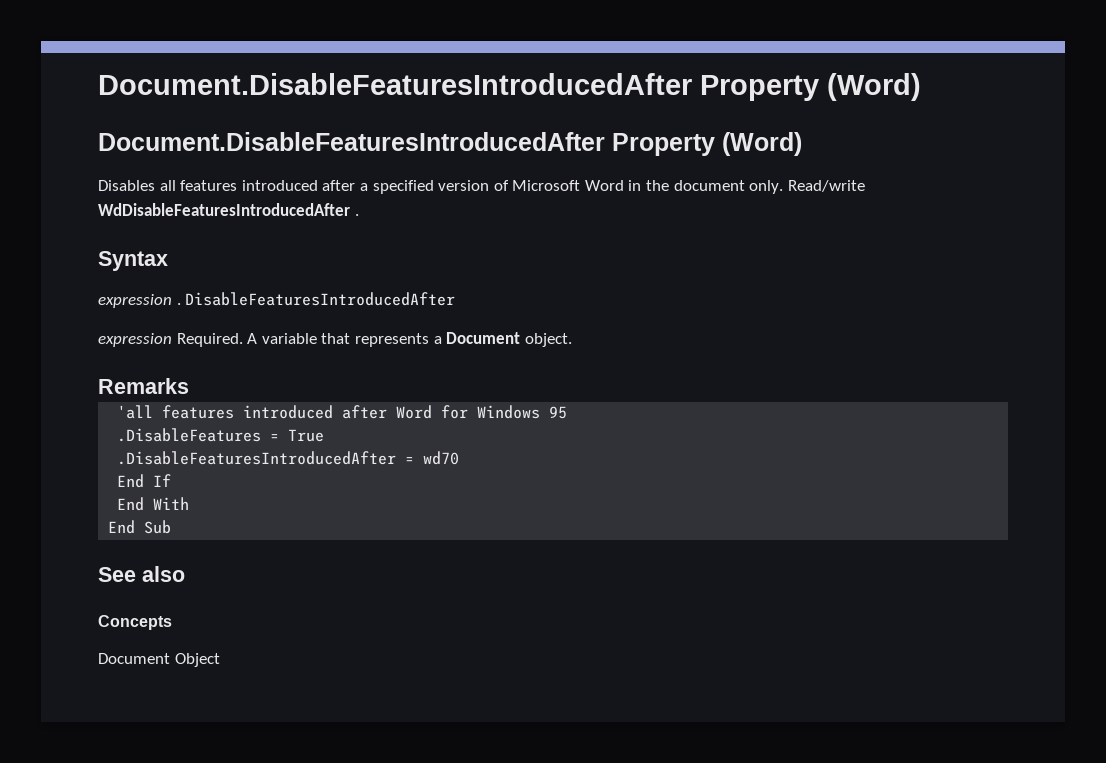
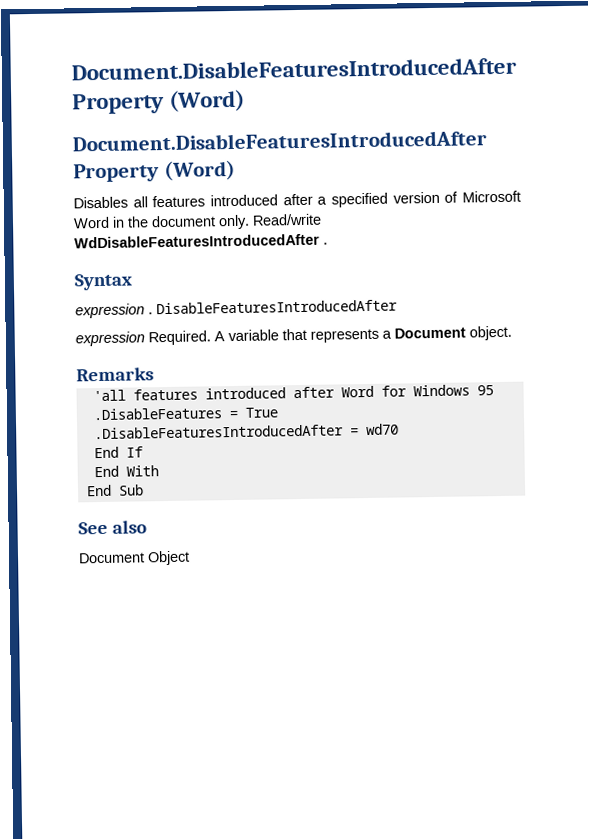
[98,615,172,630] // Concepts -> (147, 527) none

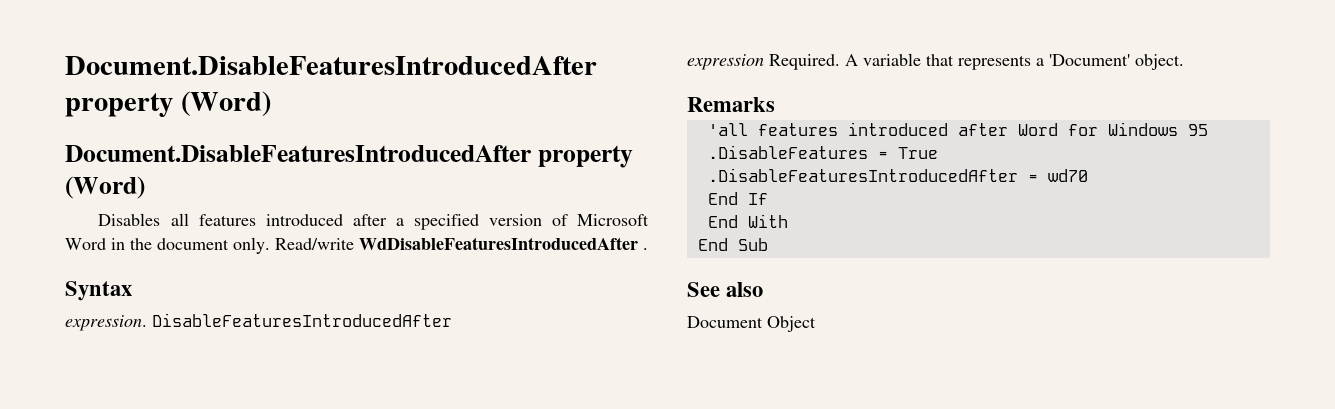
[71,57,517,81] [72,93,164,115] Document.DisableFeaturesIntroducedAfter Property -> [65,56,597,75] [65,93,173,117] Document.DisableFeaturesIntroducedAfter property
[73,163,159,183] Property -> [537,145,633,168] property
[75,303,153,319] expression . -> [65,315,147,331] expression.
[394,327,466,339] Document -> [1049,54,1130,66] 'Document'

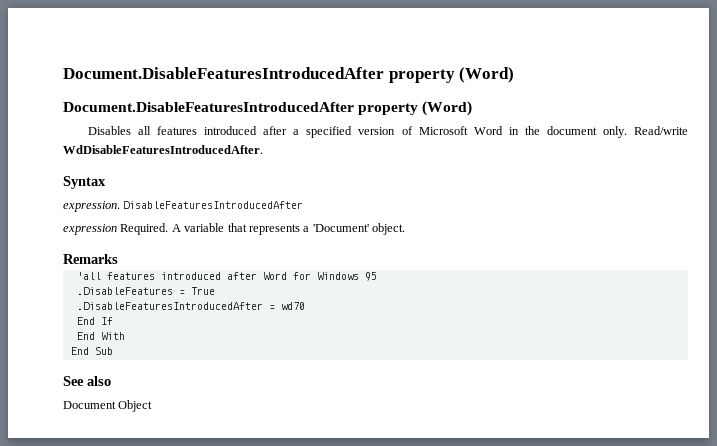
[359,237,648,250] WdDisableFeaturesIntroducedAfter . -> [63,145,263,154] WdDisableFeaturesIntroducedAfter.

